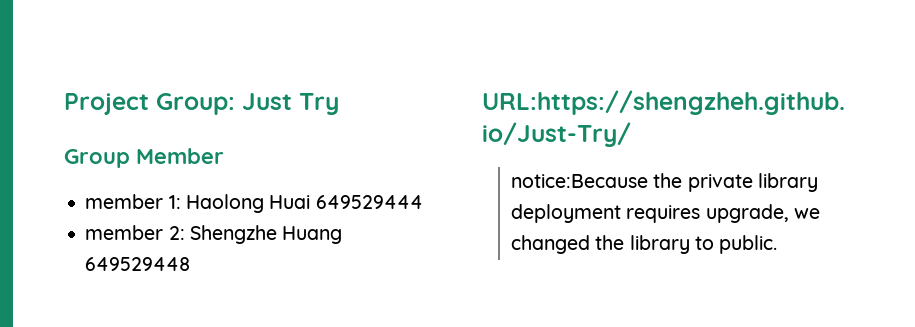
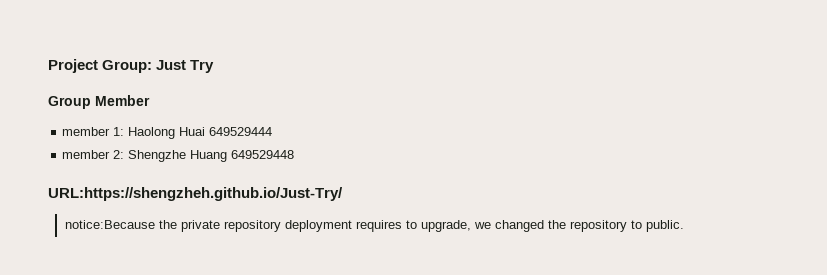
[757,173,818,192] library -> [223,220,281,232] repository
(701, 214) none -> [405,220,417,229] to
[629,235,690,254] library -> [569,220,627,232] repository

